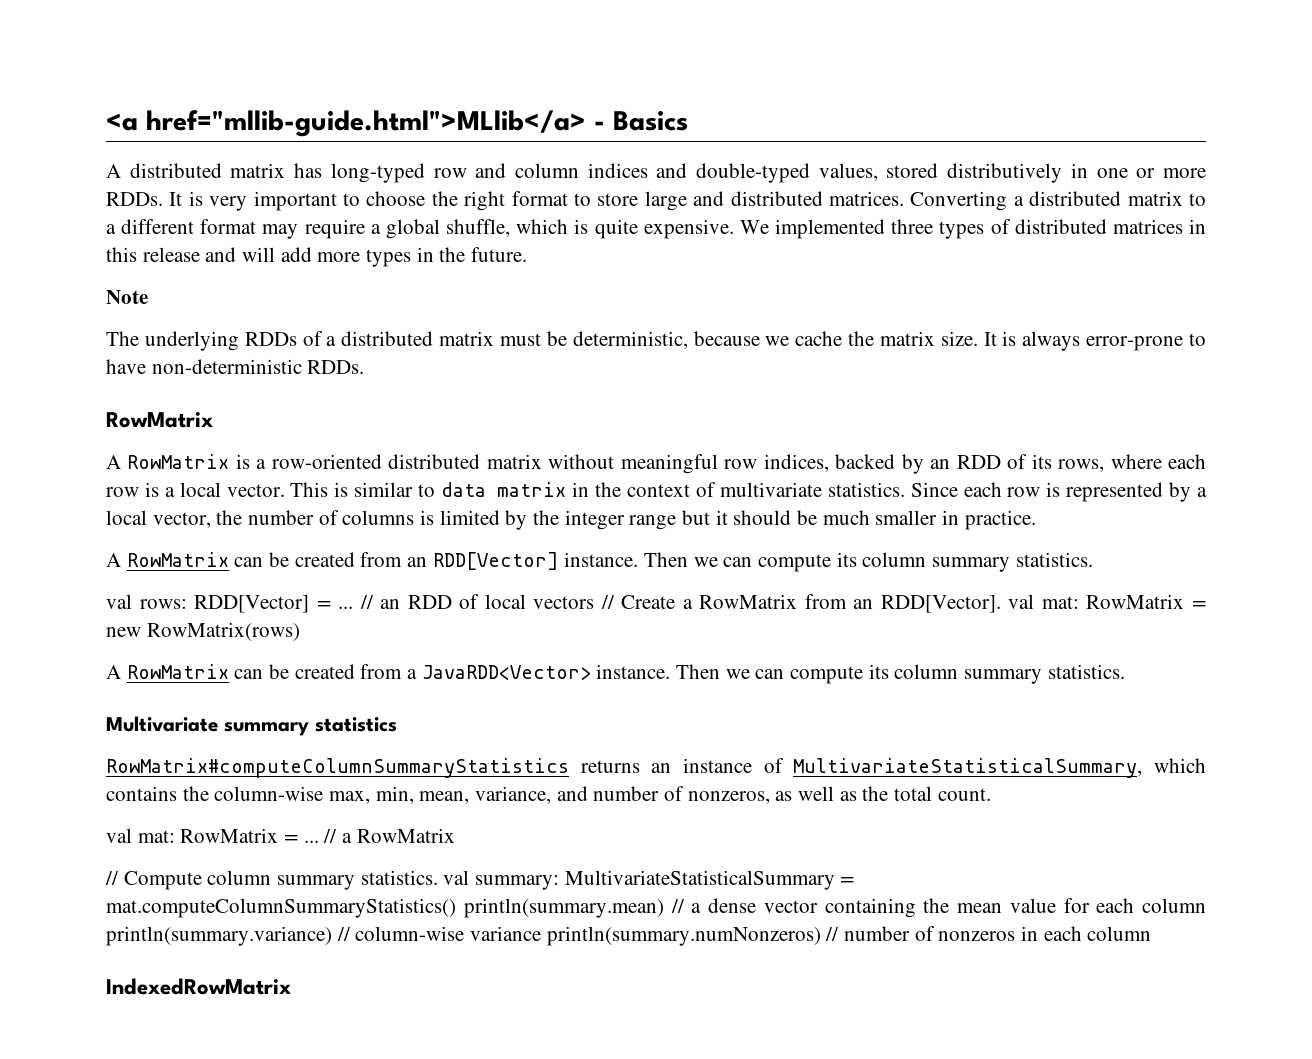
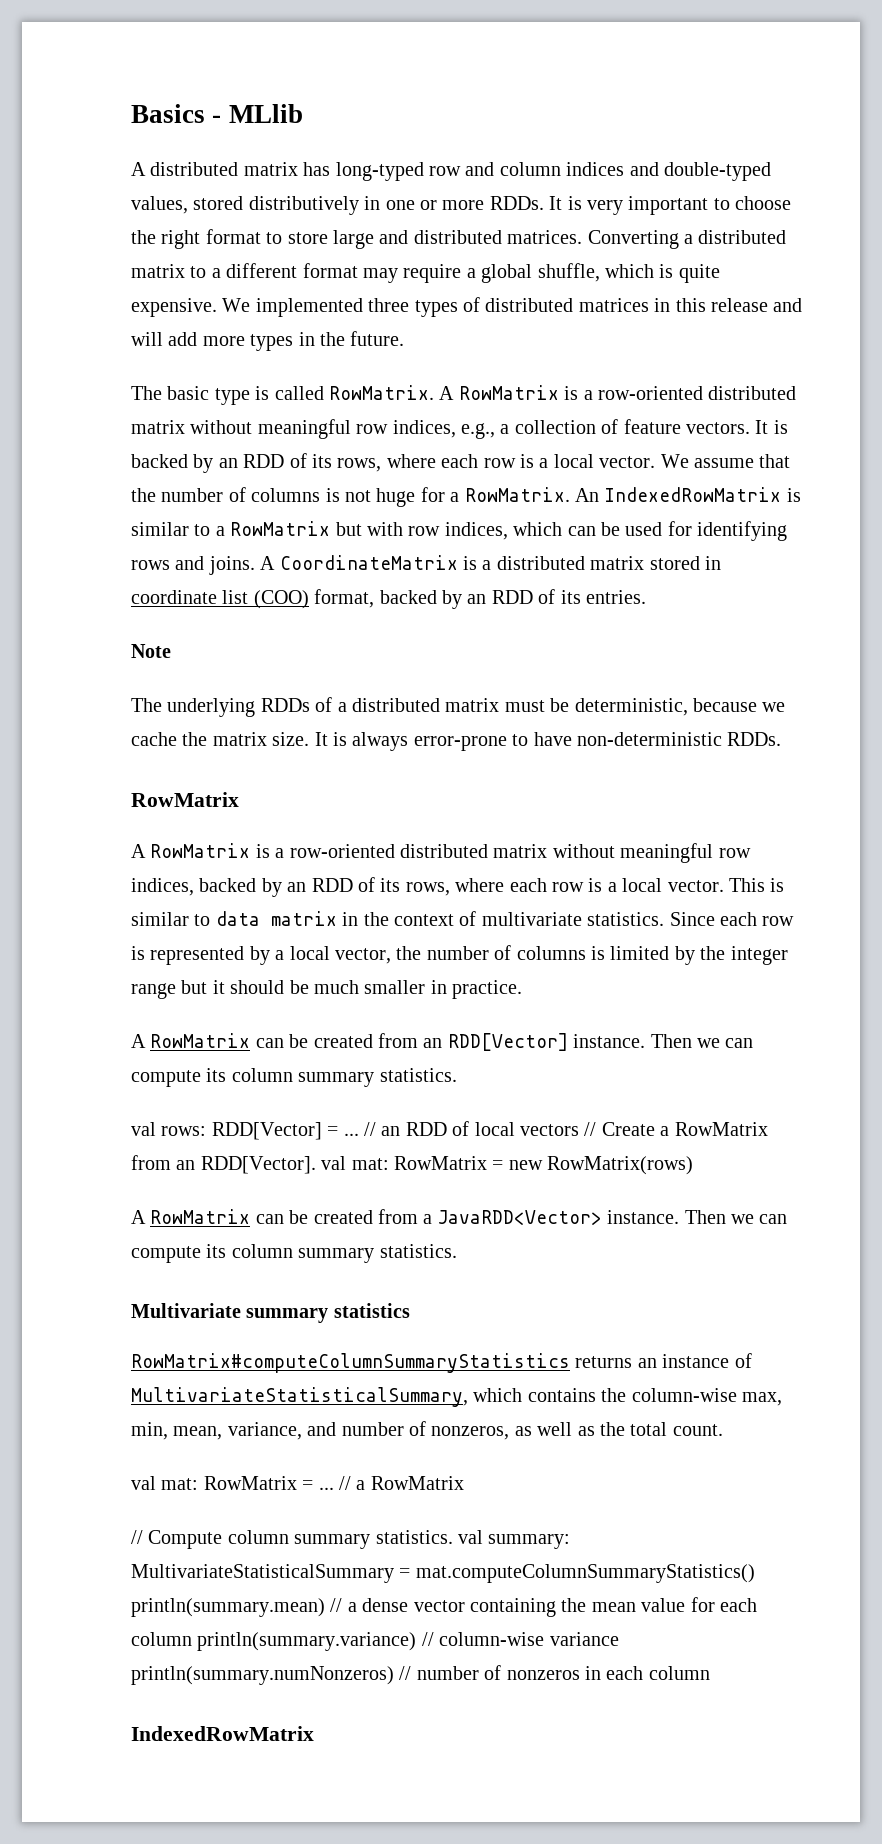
[106,110,688,137] <a href="mllib-guide.html">MLlib</a> - Basics -> [131,104,303,123] Basics - MLlib
(528, 254) none -> [131,385,797,405] [131,419,788,439] [131,453,791,473] [131,487,801,507] [131,521,788,541] [131,555,721,575] [131,589,646,609] // The basic type is called RowMatrix. A RowMatrix is a row-oriented distributed matrix without meaningful row indices, e.g., a collection of feature vectors. It is backed by an RDD of its rows, where each row is a local vector. We assume that the number of columns is not huge for a RowMatrix. An IndexedRowMatrix is similar to a RowMatrix but with row indices, which can be used for identifying rows and joins. A CoordinateMatrix is a distributed matrix stored in coordinate list (COO) format, backed by an RDD of its entries.

